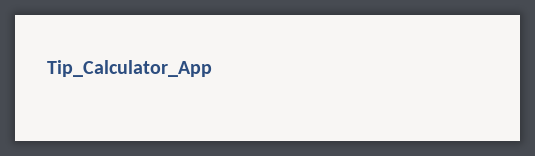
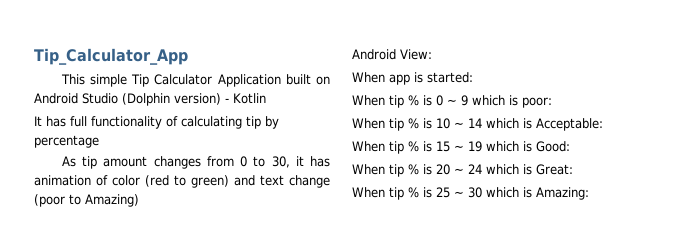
(212, 68) none -> [60,74,330,87] [34,93,266,106] [34,116,279,129] [34,135,99,148] [61,156,331,169] [34,175,330,188] [34,194,139,207] [352,49,432,60] [352,72,473,85] [352,95,552,108] [352,118,603,131] [352,141,570,154] [352,164,573,177] [352,187,589,200] // This simple Tip Calculator Application built on Android Studio (Dolphin version) - Kotlin // It has full functionality of calculating tip by percentage // As tip amount changes from 0 to 30, it has animation of color (red to green) and text change (poor to Amazing) // Android View: // When app is started: // When tip % is 0 ~ 9 which is poor: // When tip % is 10 ~ 14 which is Acceptable: // When tip % is 15 ~ 19 which is Good: // When tip % is 20 ~ 24 which is Great: // When tip % is 25 ~ 30 which is Amazing:

